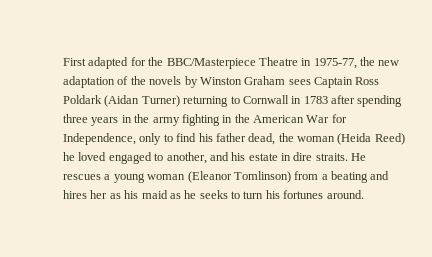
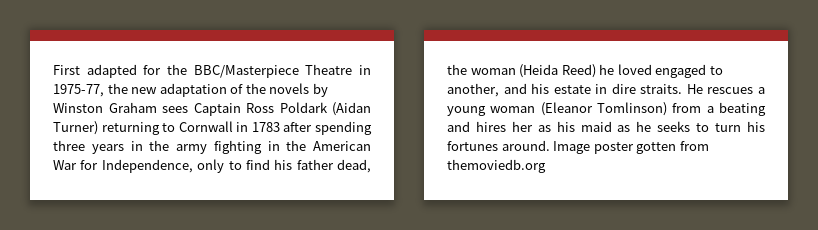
(364, 194) none -> [553,141,709,154] [447,159,546,173] Image poster gotten from themoviedb.org

